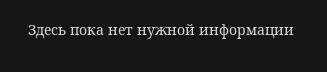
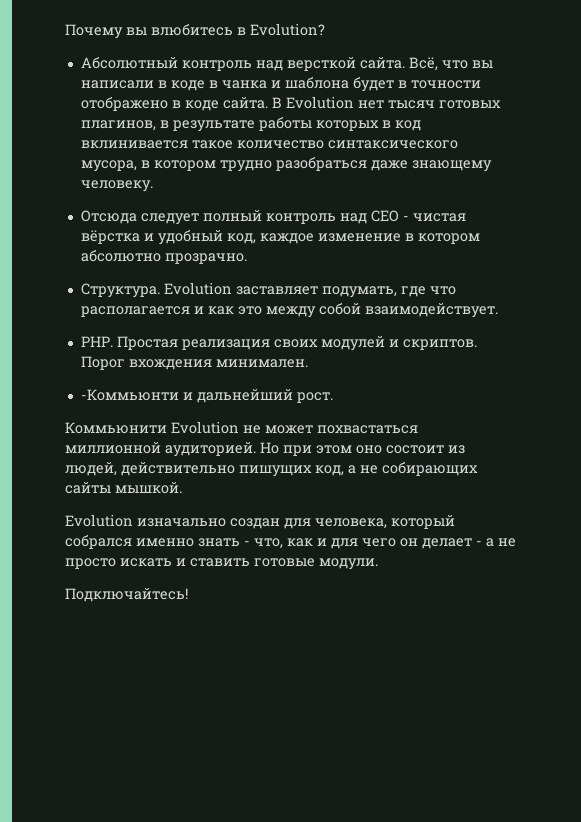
[28,24,294,39] Здесь пока нет нужной информации -> [65,23,325,39] [80,57,493,71] [80,77,481,92] [80,96,501,111] [80,117,421,132] [80,140,458,149] [80,157,492,172] [80,180,153,192] [80,210,466,225] [80,230,480,245] [80,250,247,264] [80,282,456,298] [80,303,498,318] [80,336,477,351] [80,356,308,370] [80,389,333,403] [65,421,418,434] [65,442,465,457] [65,462,478,477] [65,482,182,494] [65,514,455,529] [65,535,516,549] [65,558,378,570] [65,588,188,602] Почему вы влюбитесь в Evolution? // Абсолютный контроль над версткой сайта. Всё, что вы написали в коде в чанка и шаблона будет в точности отображено в коде сайта. В Evolution нет тысяч готовых плагинов, в результате работы которых в код вклинивается такое количество синтаксического мусора, в котором трудно разобраться даже знающему человеку. // Отсюда следует полный контроль над СЕО - чистая вёрстка и удобный код, каждое изменение в котором абсолютно прозрачно. // Структура. Evolution заставляет подумать, где что располагается и как это между собой взаимодействует. // PHP. Простая реализация своих модулей и скриптов. Порог вхождения минимален. // -Коммьюнти и дальнейший рост. // Коммьюнити Evolution не может похвастаться миллионной аудиторией. Но при этом оно состоит из людей, действительно пишущих код, а не собирающих сайты мышкой. // Evolution изначально создан для человека, который собрался именно знать - что, как и для чего он делает - а не просто искать и ставить готовые модули. // Подключайтесь!

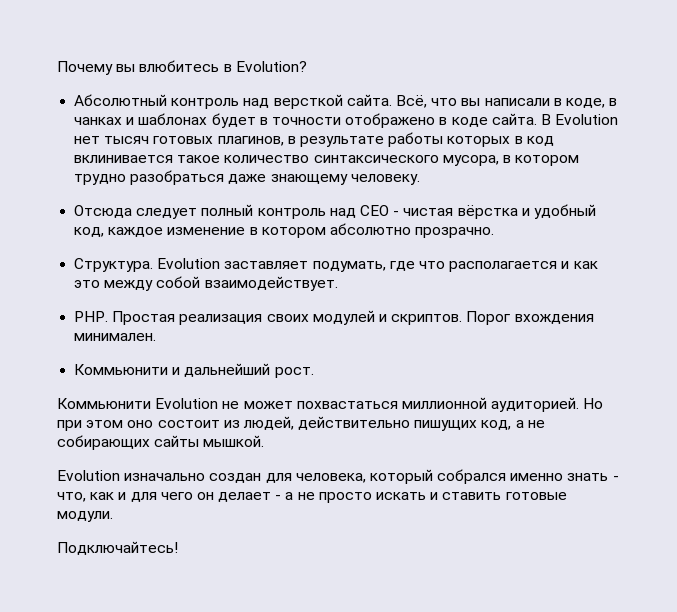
[170,77,349,91] коде в чанка и шаблона -> [565,98,618,108] [74,113,208,125] коде, в чанках и шаблонах
[80,389,179,401] -Коммьюнти -> [74,364,169,375] Коммьюнити

